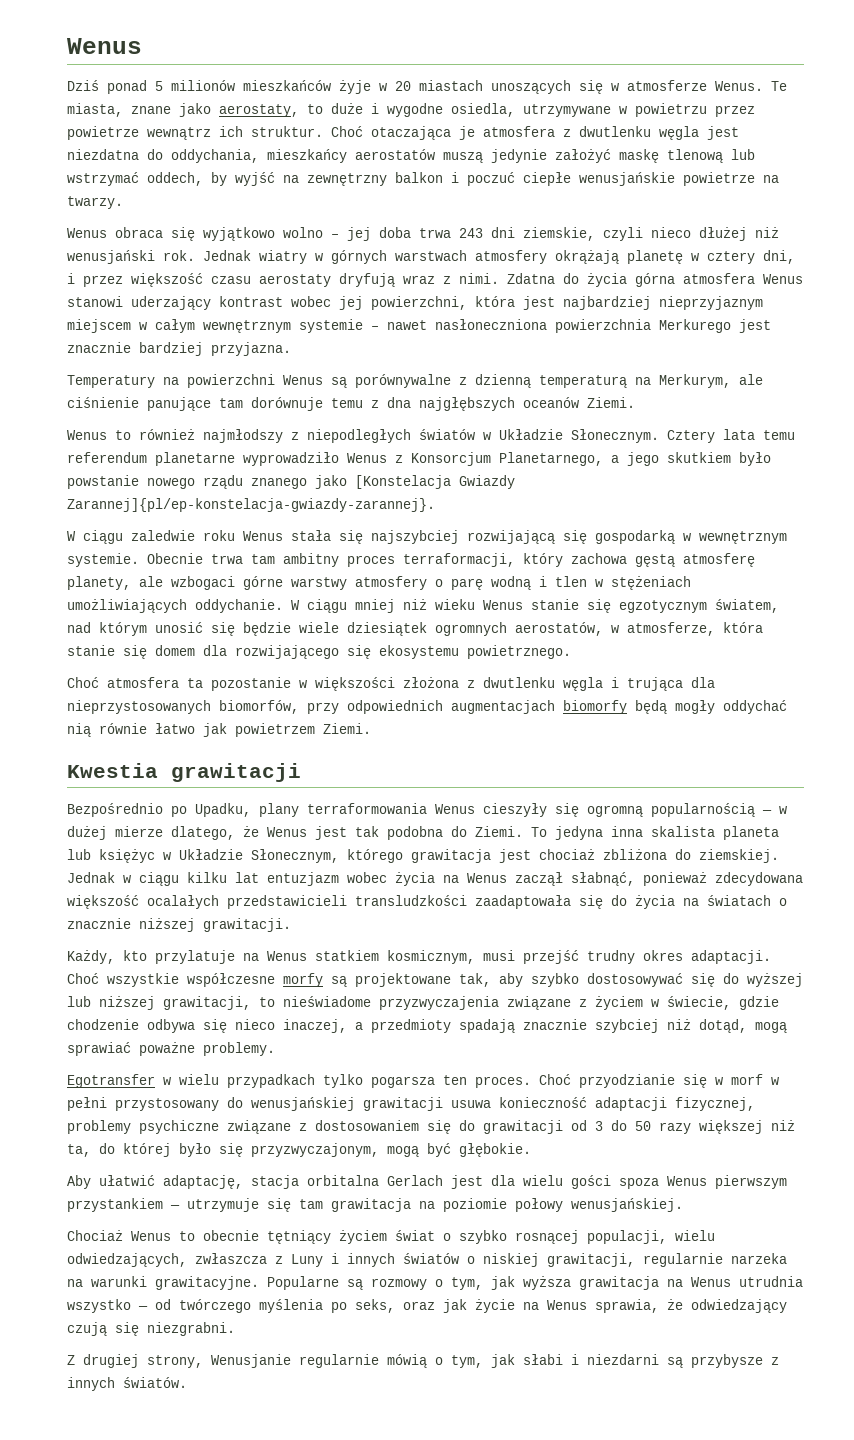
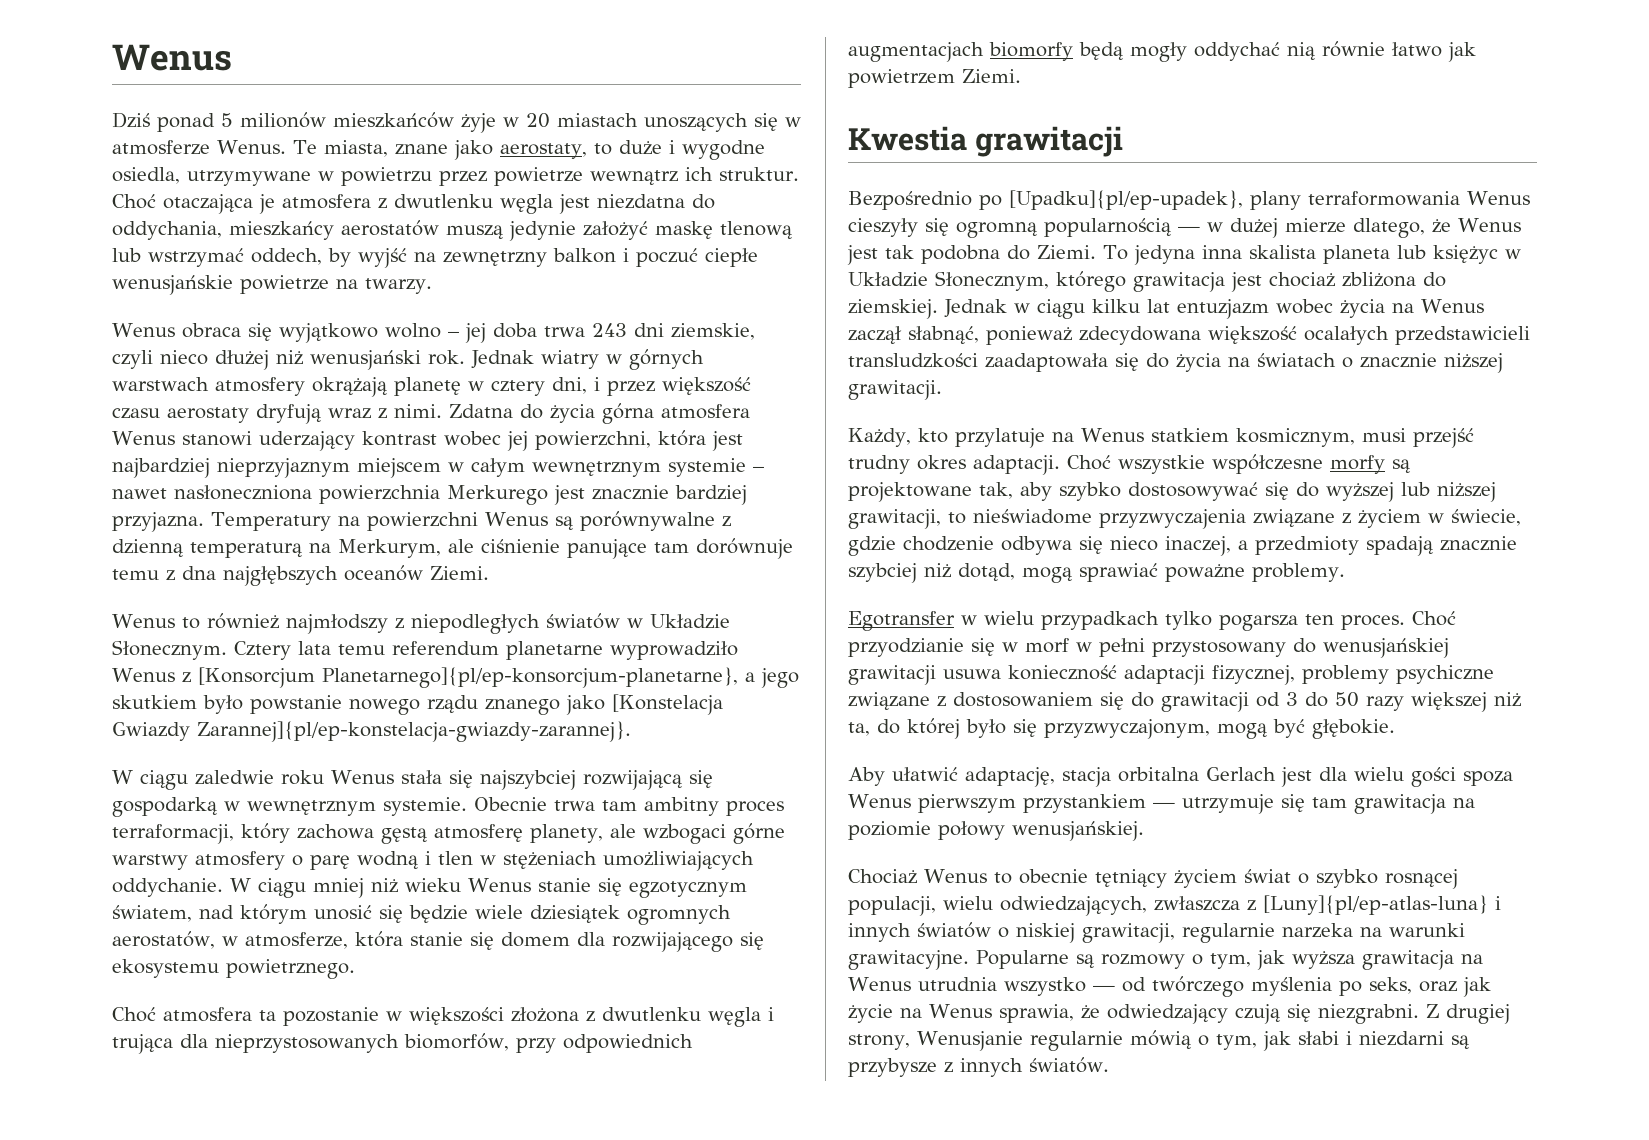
(291, 349) // -> (204, 522) none
[411,452,603,466] Konsorcjum Planetarnego, -> [197,667,738,688] [Konsorcjum Planetarnego]{pl/ep-konsorcjum-planetarne},
[195,803,251,817] Upadku, -> [1009,190,1243,210] [Upadku]{pl/ep-upadek},
[291,1254,323,1267] Luny -> [1263,895,1488,915] [Luny]{pl/ep-atlas-luna}
(235, 1329) // -> (1419, 1014) none

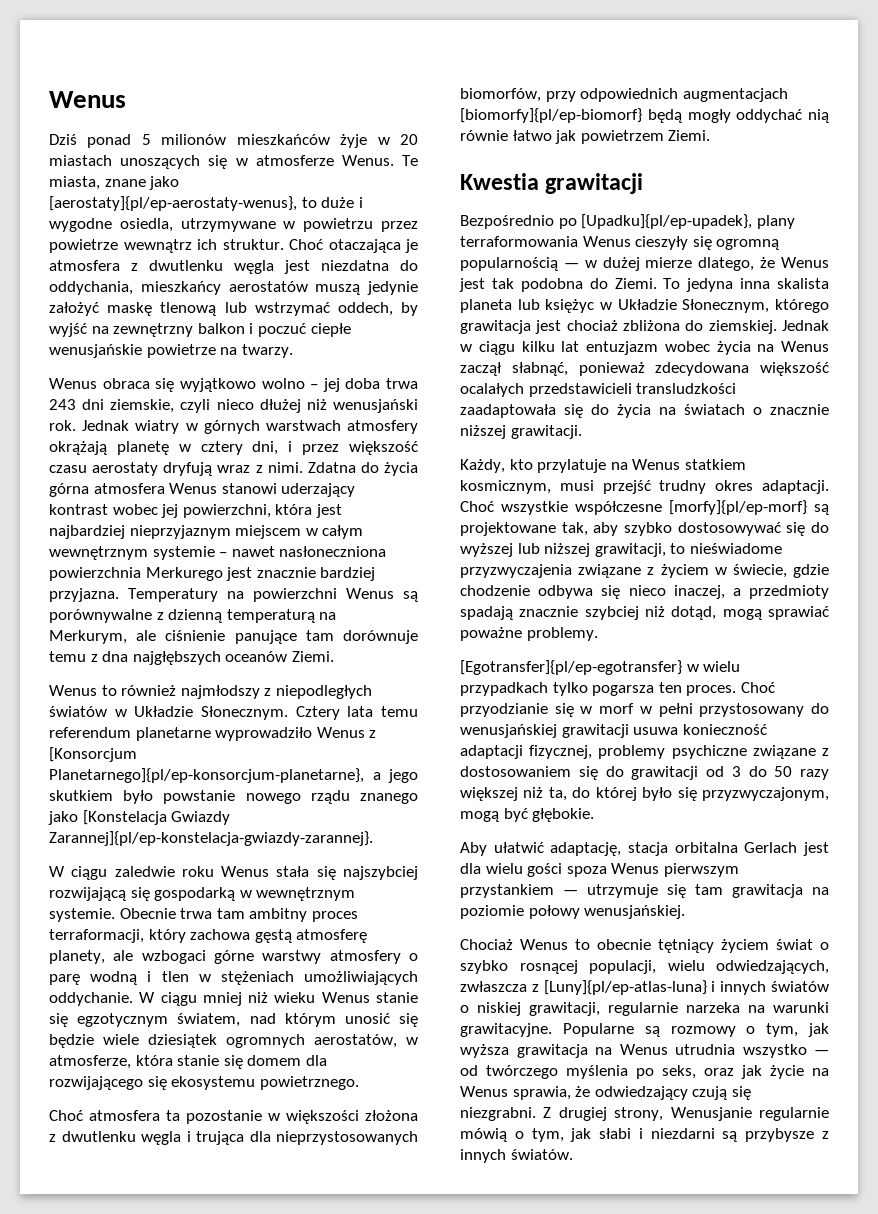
[499,143,587,159] aerostaty, -> [49,196,297,211] [aerostaty]{pl/ep-aerostaty-wenus},
[989,42,1073,61] biomorfy -> [460,108,642,123] [biomorfy]{pl/ep-biomorf}
[1330,455,1385,474] morfy -> [669,500,807,515] [morfy]{pl/ep-morf}
[848,611,955,631] Egotransfer -> [460,660,682,675] [Egotransfer]{pl/ep-egotransfer}

